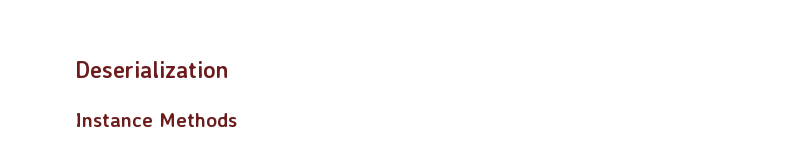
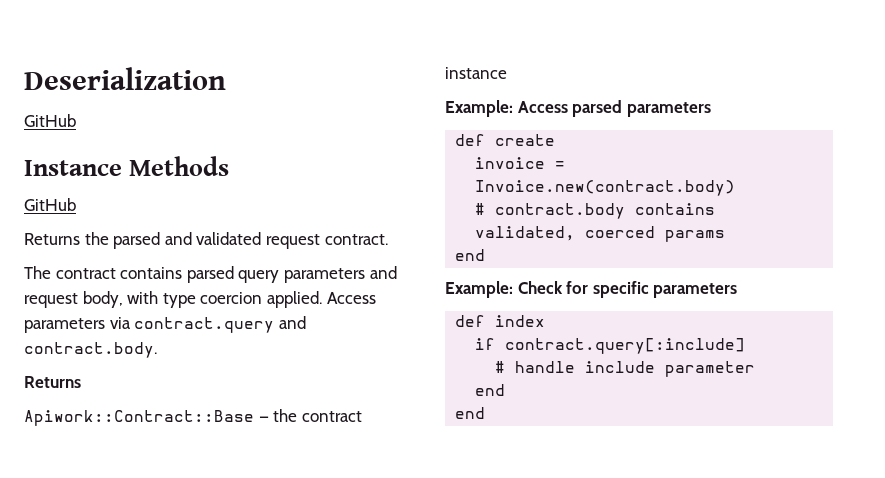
(228, 69) none -> [24,114,76,127] // GitHub
(237, 120) none -> [24,198,76,211] [24,232,388,249] [24,266,397,283] [24,291,376,308] [24,316,306,333] [24,342,157,358] [24,376,81,388] [24,409,362,426] [445,67,507,79] [445,100,711,117] [455,134,556,146] [475,157,566,169] [475,180,736,196] [475,203,716,219] [475,226,726,242] [455,249,486,261] [445,281,738,298] [455,315,546,327] [475,338,746,354] [495,361,756,377] [475,384,506,396] [455,407,486,419] // GitHub // Returns the parsed and validated request contract. // The contract contains parsed query parameters and request body, with type coercion applied. Access parameters via contract.query and contract.body. // Returns // Apiwork::Contract::Base — the contract instance // Example: Access parsed parameters // def create // invoice = Invoice.new(contract.body) // # contract.body contains validated, coerced params // end // Example: Check for specific parameters // def index // if contract.query[:include] // # handle include parameter // end // end

